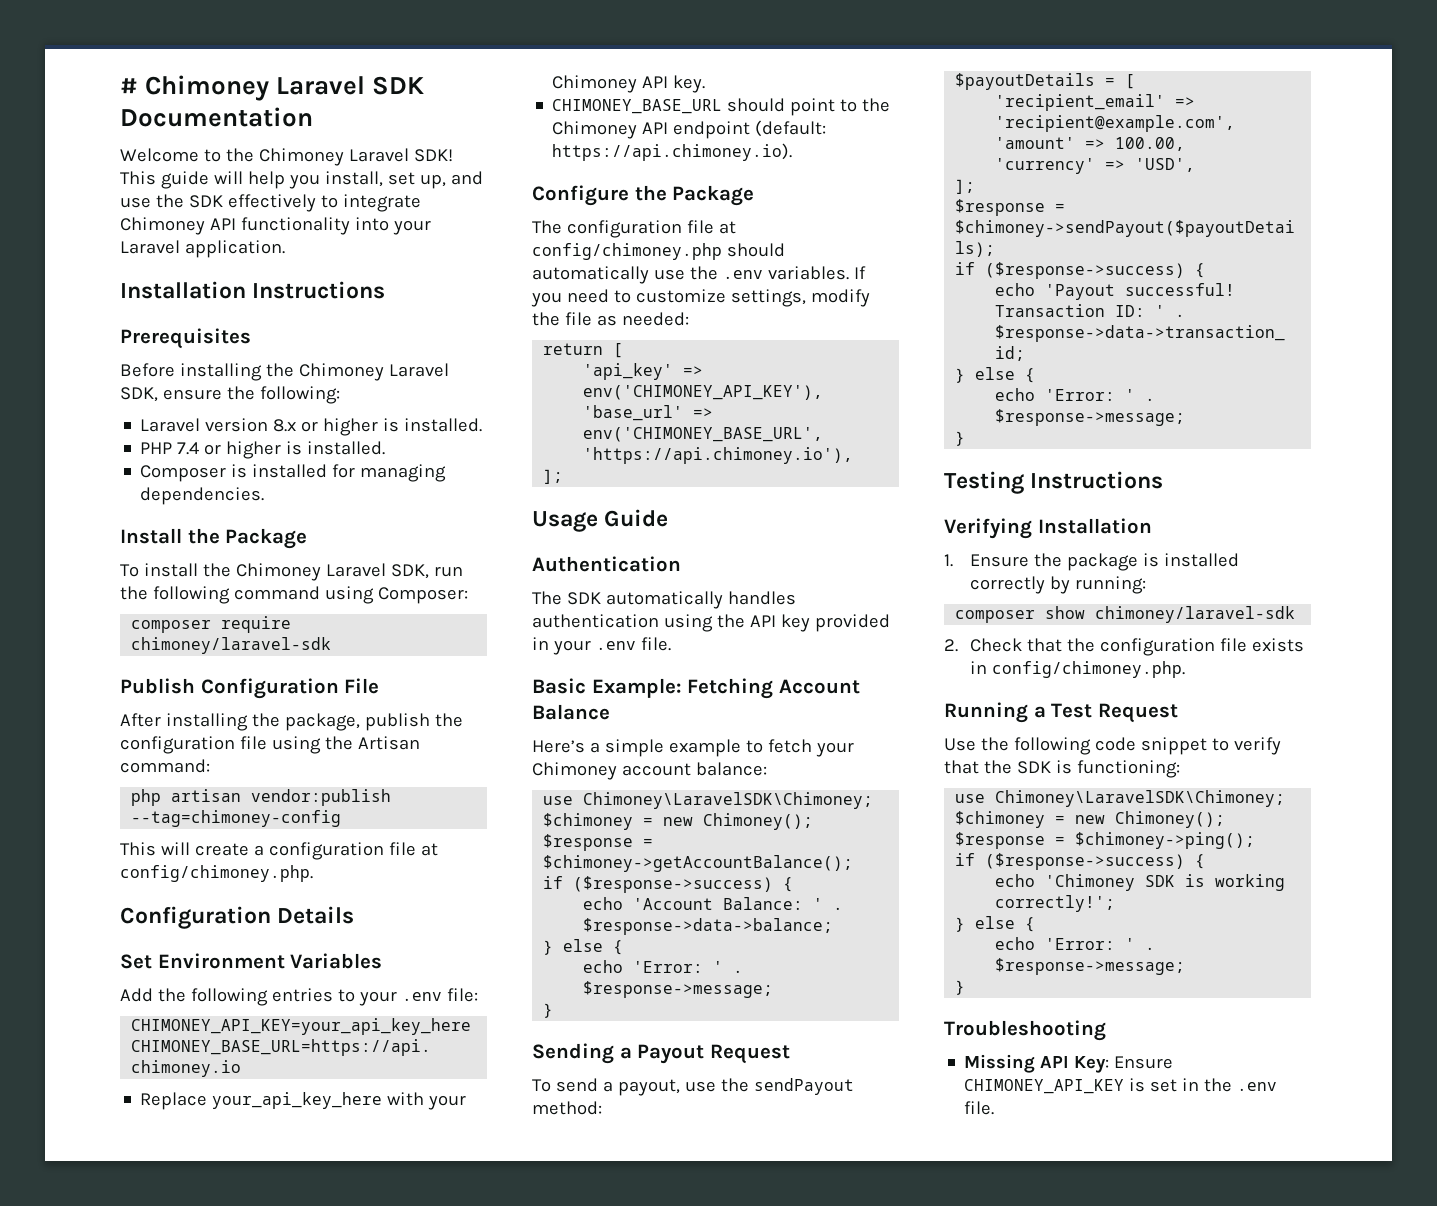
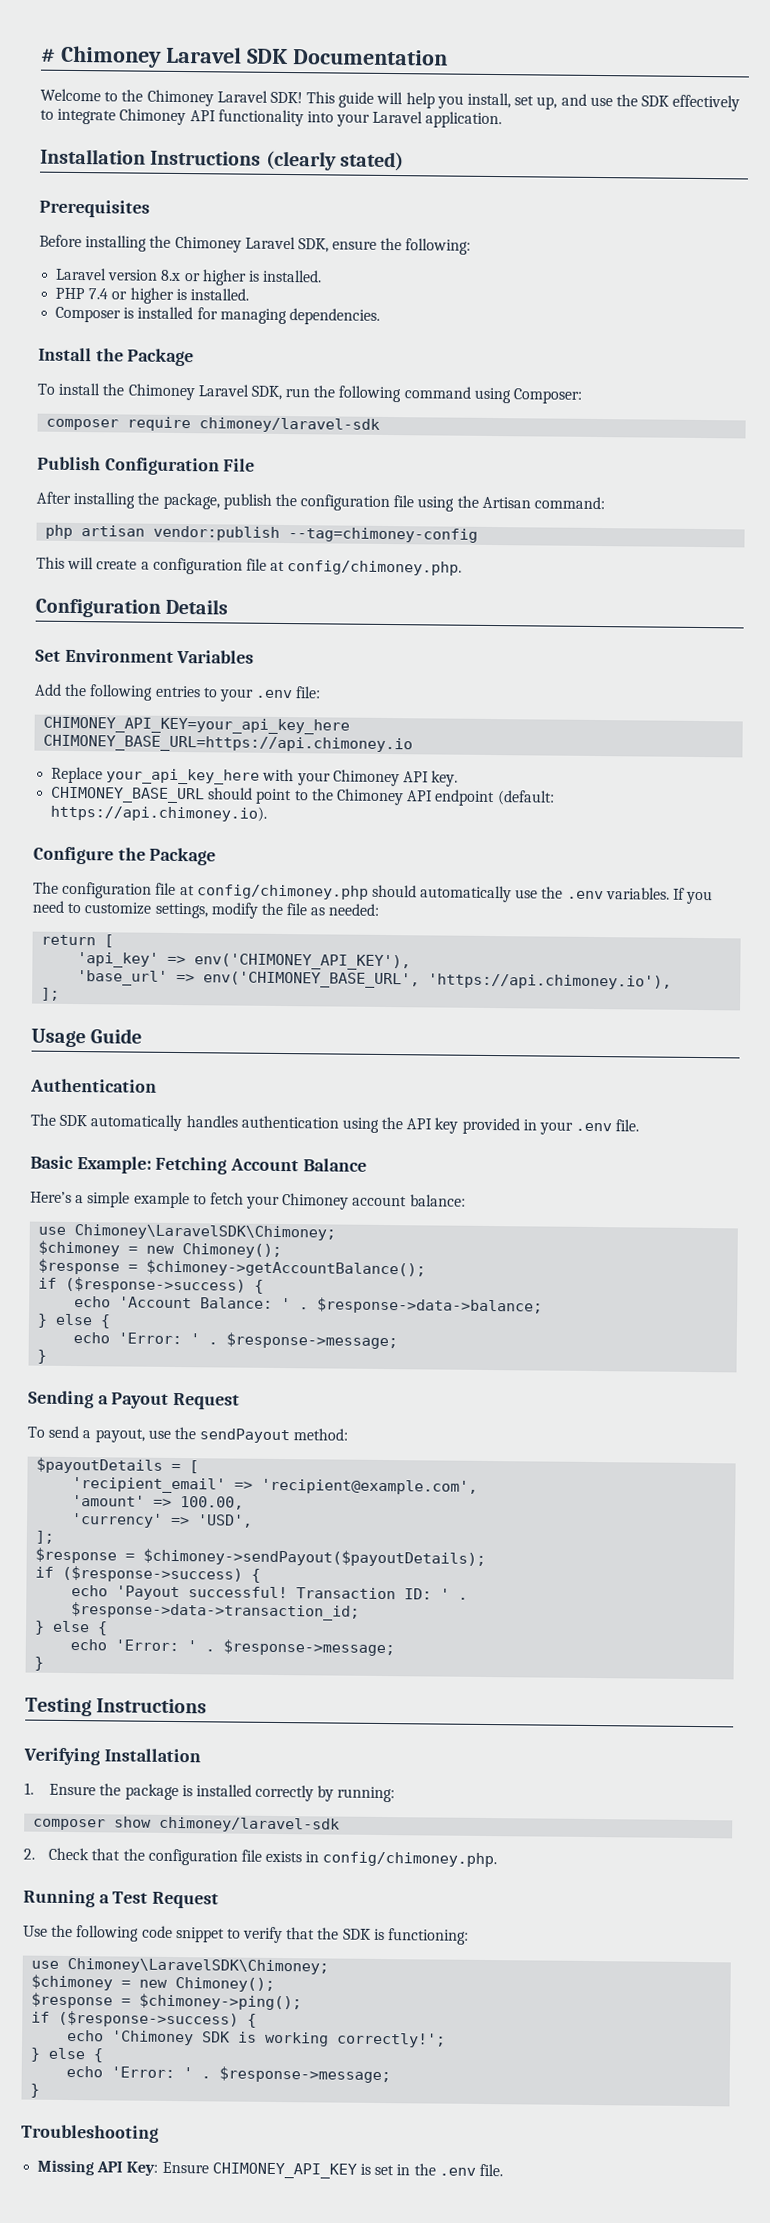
(386, 290) none -> [265,150,404,172] (clearly stated)

